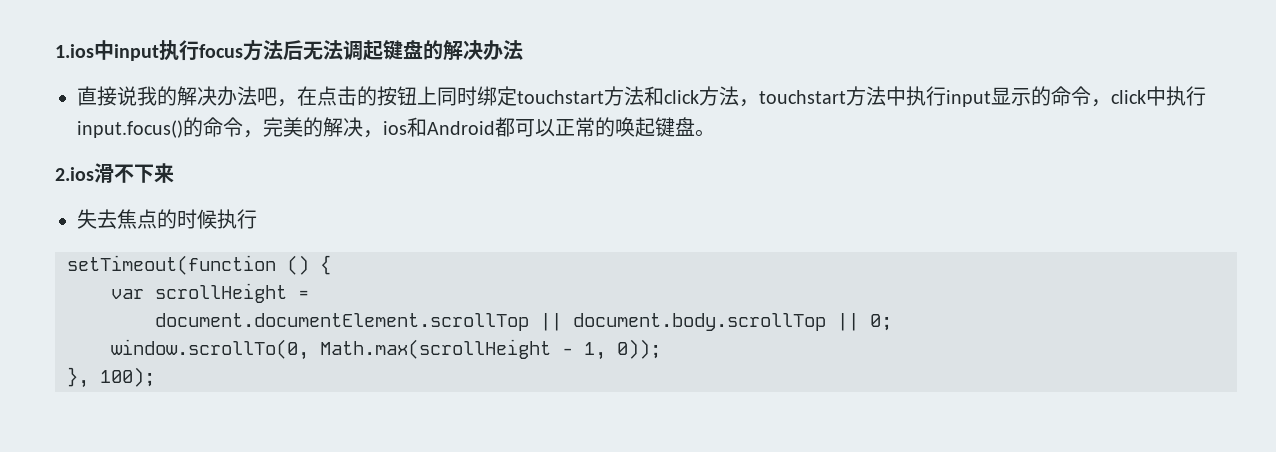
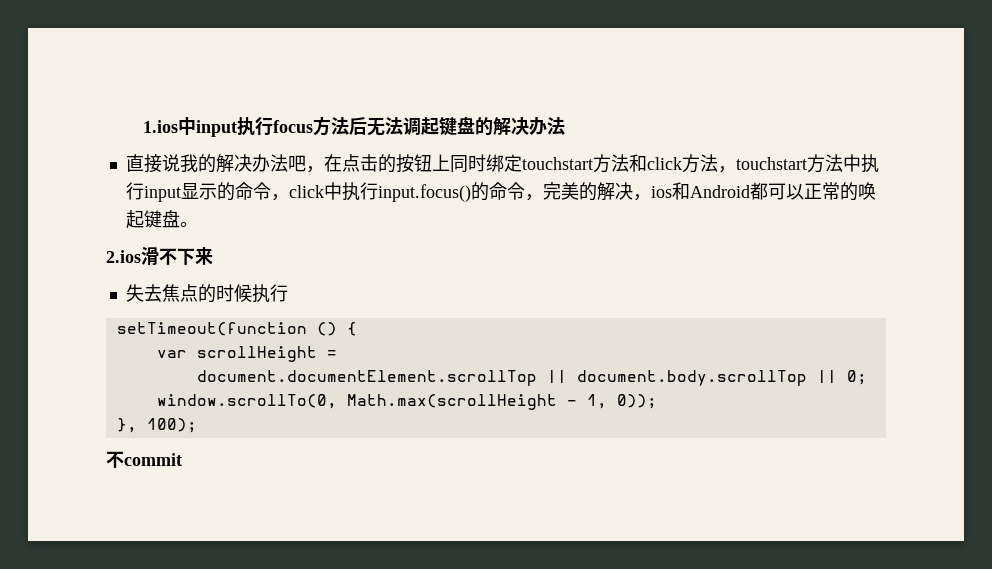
(155, 377) none -> [106,451,182,468] // 不commit

